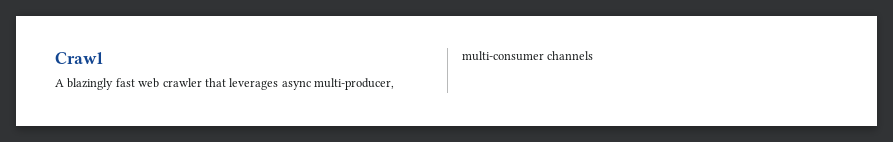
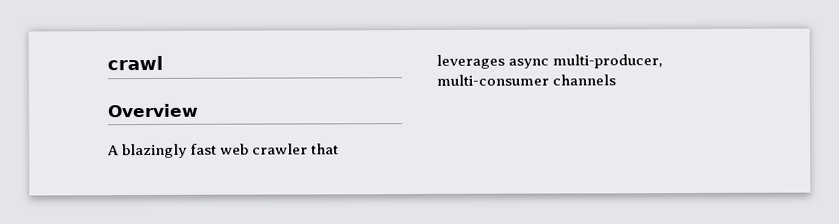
[55,52,103,64] Crawl -> [107,55,163,71] [107,103,199,118] crawl // Overview

